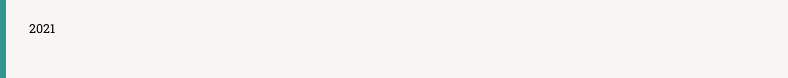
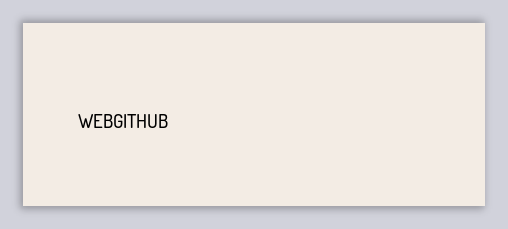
[29,24,55,34] 2021 -> [78,114,168,128] WEBGITHUB

